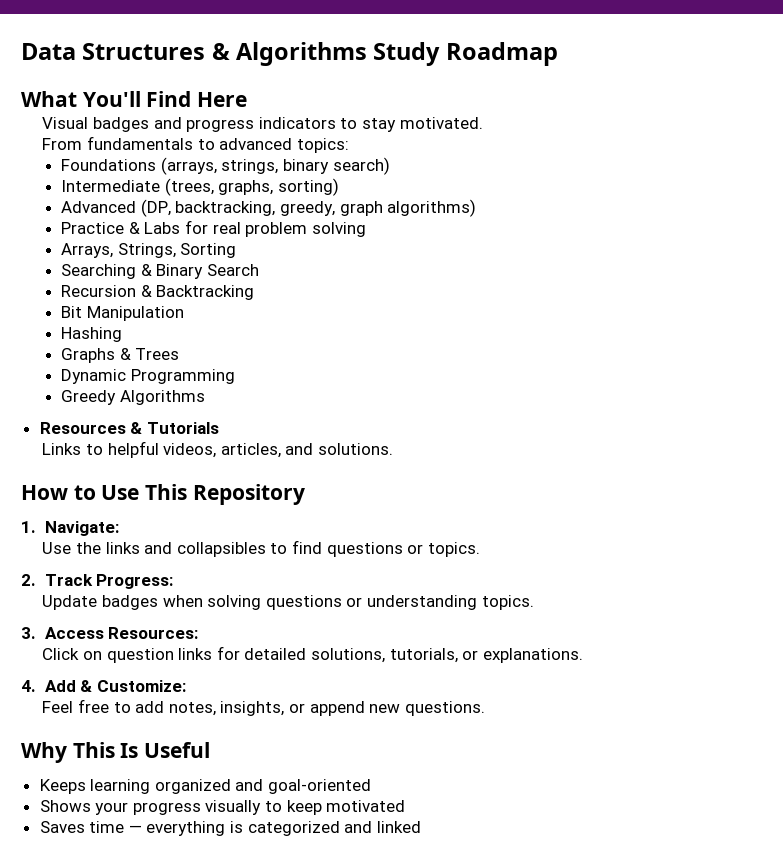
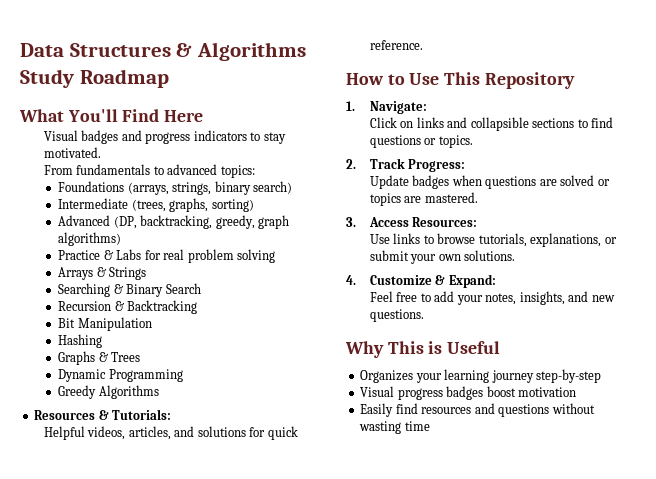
[61,243,237,258] Arrays, Strings, Sorting -> [58,267,147,280] Arrays & Strings
[146,422,219,434] [42,441,394,458] Tutorials // Links to helpful videos, articles, and solutions. -> [112,409,172,420] [43,426,298,440] [369,40,423,50] Tutorials: // Helpful videos, articles, and solutions for quick reference.
[42,542,266,557] Use the links and collapsibles -> [369,117,575,131] Click on links and collapsible sections
[207,595,534,610] [21,627,199,639] [42,646,583,663] [21,680,186,692] solving questions or understanding topics. // 3. Access Resources: // Click on question links for detailed solutions, tutorials, or explanations. // 4. Add & Customize: -> [485,175,610,189] [369,192,478,206] [346,217,478,227] [369,233,617,247] [369,250,516,264] [346,274,496,288] questions are solved or topics are mastered. // 3. Access Resources: // Use links to browse tutorials, explanations, or submit your own solutions. // 4. Customize & Expand:
(165, 707) none -> [456,295,483,305] your
[289,701,365,716] or append -> [568,291,589,302] and
[120,743,139,758] Is -> [428,341,443,354] is
[39,779,372,794] [39,800,406,815] [39,821,421,836] Keeps learning organized and goal-oriented // Shows your progress visually to keep motivated // Saves time — everything is categorized and linked -> [360,369,602,383] [360,386,577,400] [360,403,595,417] [359,421,430,434] Organizes your learning journey step-by-step // Visual progress badges boost motivation // Easily find resources and questions without wasting time

